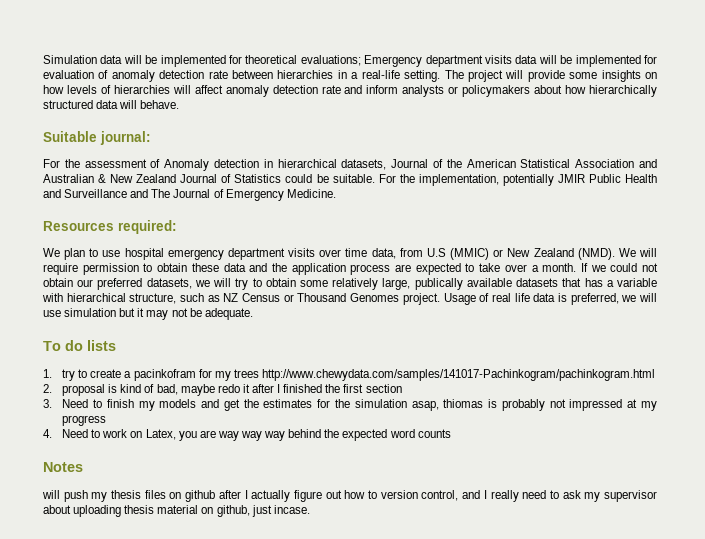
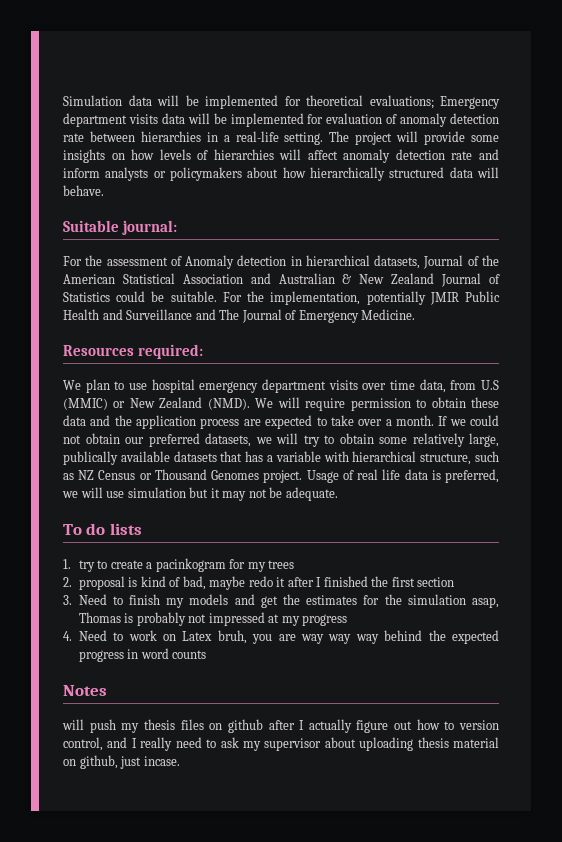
[133,369,196,381] pacinkofram -> [155,558,226,572] pacinkogram
[262,369,656,381] http://www.chewydata.com/samples/141017-Pachinkogram/pachinkogram.html -> (295, 564) none
[443,399,484,408] thiomas -> [78,612,121,623] Thomas
[145,429,176,440] Latex, -> [182,630,247,644] Latex bruh,
(388, 435) none -> [78,649,139,662] progress in

